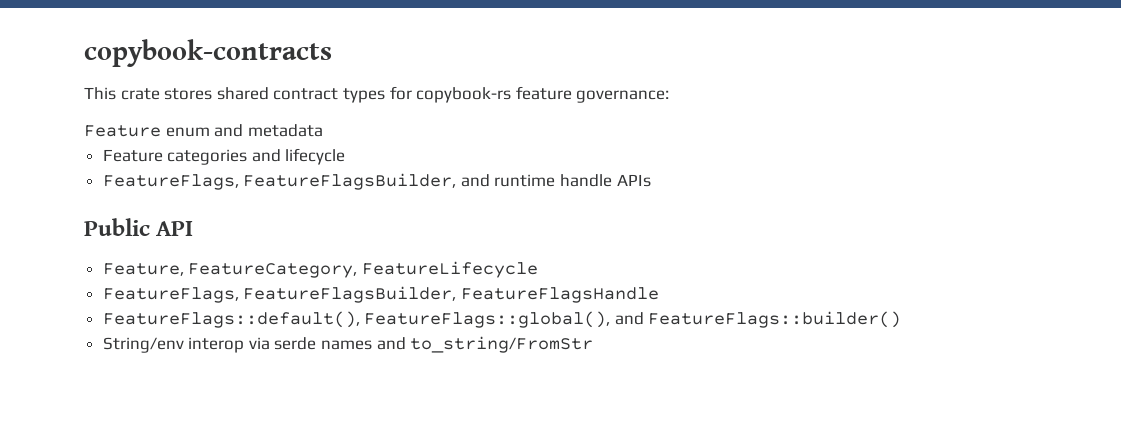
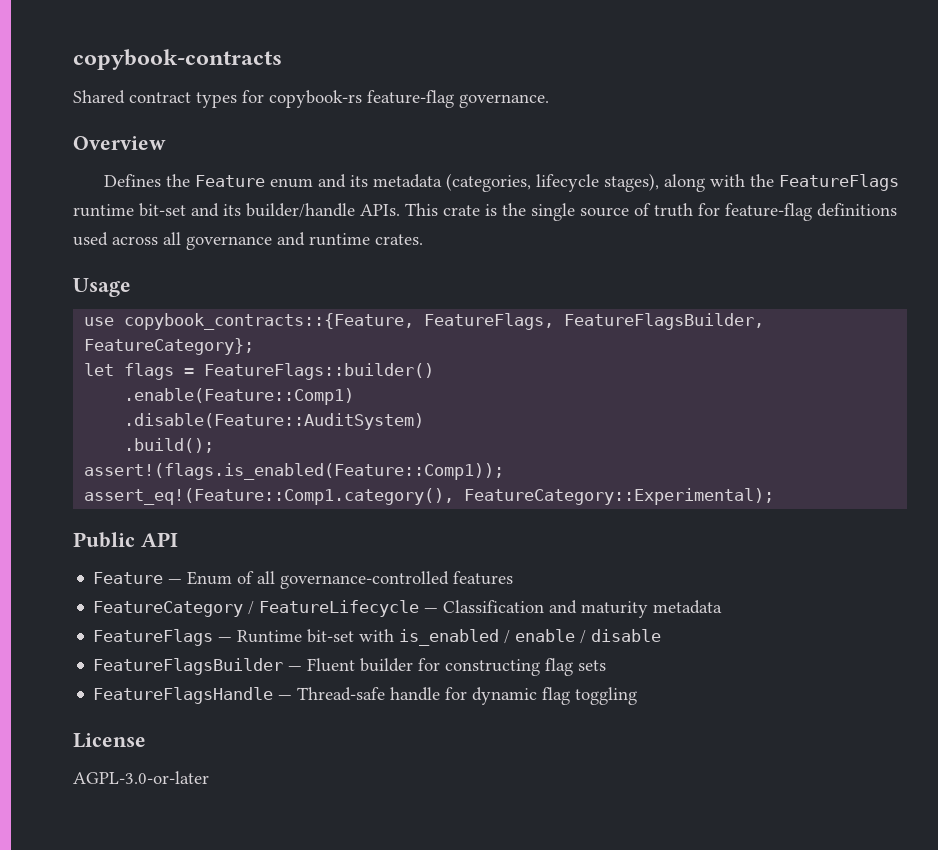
[84,86,670,103] This crate stores shared contract types for copybook-rs feature governance: // -> [73,90,549,108] [73,136,166,150] [104,174,191,187] Shared contract types for copybook-rs feature-flag governance. // Overview // Defines the
[247,124,323,137] [102,148,346,165] [102,173,651,190] [84,218,194,236] [102,261,538,278] [102,286,659,303] [102,311,902,328] [102,336,594,353] metadata // Feature categories and lifecycle // FeatureFlags, FeatureFlagsBuilder, and runtime handle APIs // Public API // Feature, FeatureCategory, FeatureLifecycle // FeatureFlags, FeatureFlagsBuilder, FeatureFlagsHandle // FeatureFlags::default(), FeatureFlags::global(), and FeatureFlags::builder() // String/env interop via serde names and to_string/FromStr -> [350,173,900,192] [73,203,897,221] [73,232,423,250] [73,278,131,297] [84,313,765,330] [84,338,255,355] [84,363,435,380] [124,388,355,405] [124,413,425,430] [124,438,215,453] [84,463,505,480] [84,488,775,505] [73,532,178,548] [93,571,514,589] [93,600,723,618] [93,629,662,646] [93,658,607,676] [93,687,638,705] [73,733,146,748] [73,771,209,784] its metadata (categories, lifecycle stages), along with the FeatureFlags runtime bit-set and its builder/handle APIs. This crate is the single source of truth for feature-flag definitions used across all governance and runtime crates. // Usage // use copybook_contracts::{Feature, FeatureFlags, FeatureFlagsBuilder, FeatureCategory}; // let flags = FeatureFlags::builder() // .enable(Feature::Comp1) // .disable(Feature::AuditSystem) // .build(); // assert!(flags.is_enabled(Feature::Comp1)); // assert_eq!(Feature::Comp1.category(), FeatureCategory::Experimental); // Public API // Feature — Enum of all governance-controlled features // FeatureCategory / FeatureLifecycle — Classification and maturity metadata // FeatureFlags — Runtime bit-set with is_enabled / enable / disable // FeatureFlagsBuilder — Fluent builder for constructing flag sets // FeatureFlagsHandle — Thread-safe handle for dynamic flag toggling // License // AGPL-3.0-or-later

